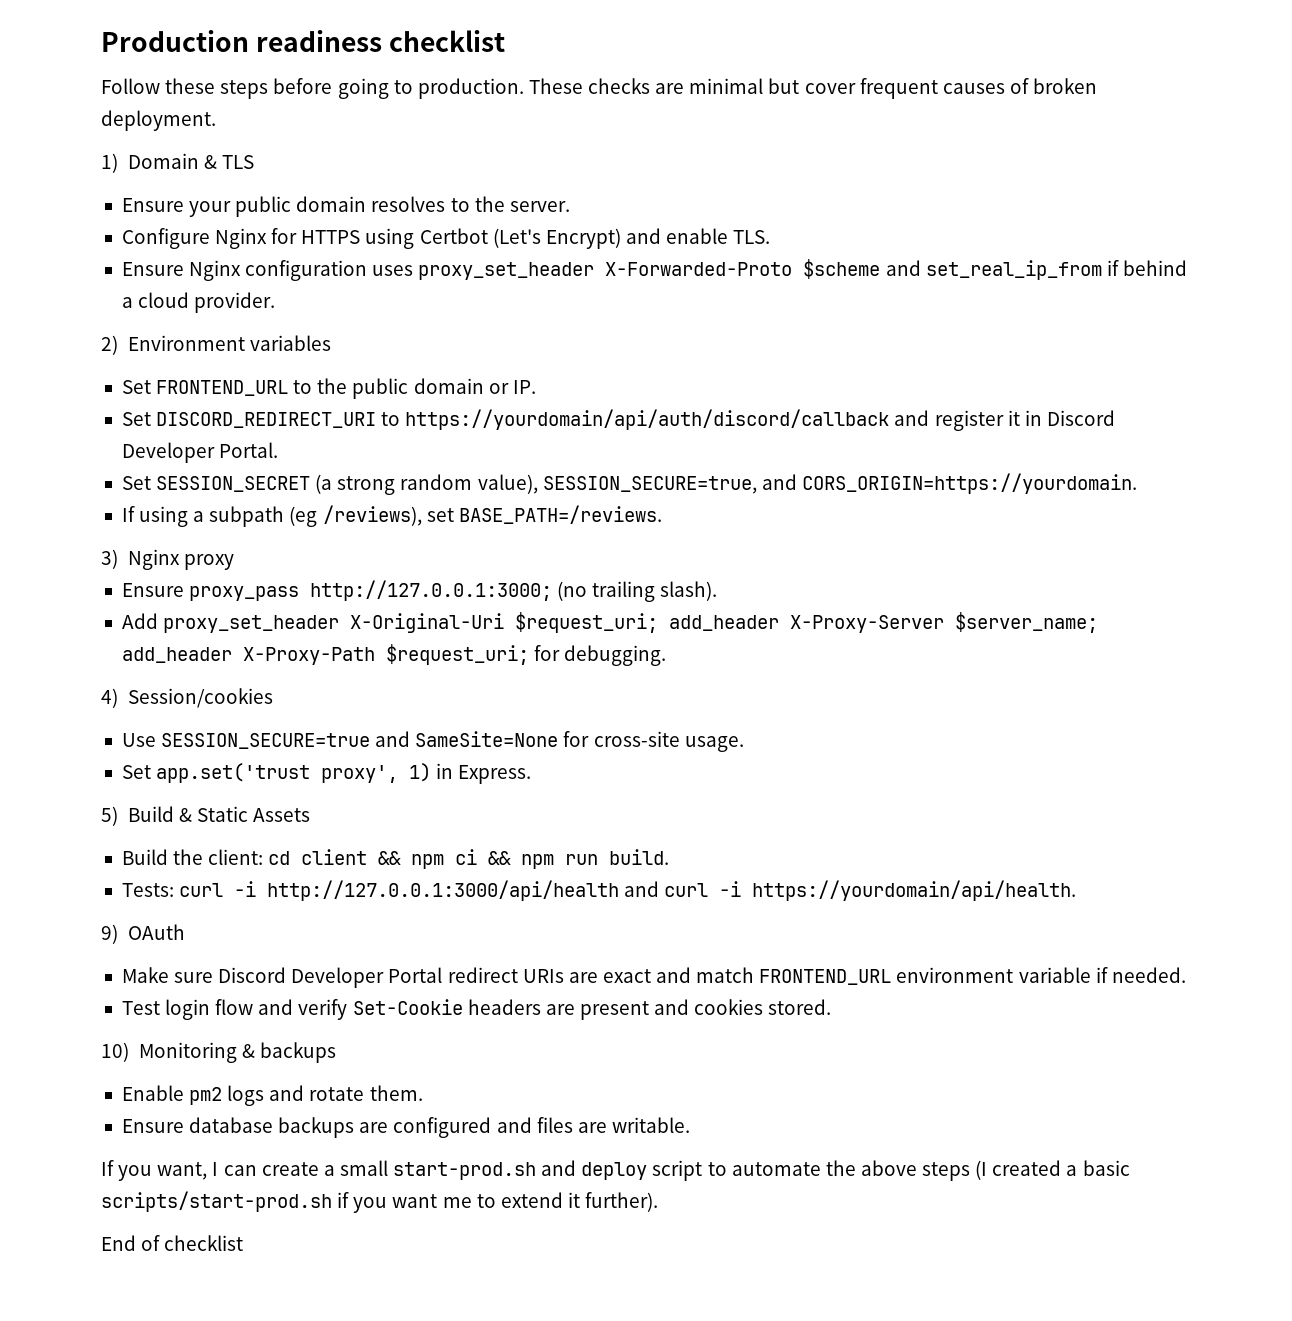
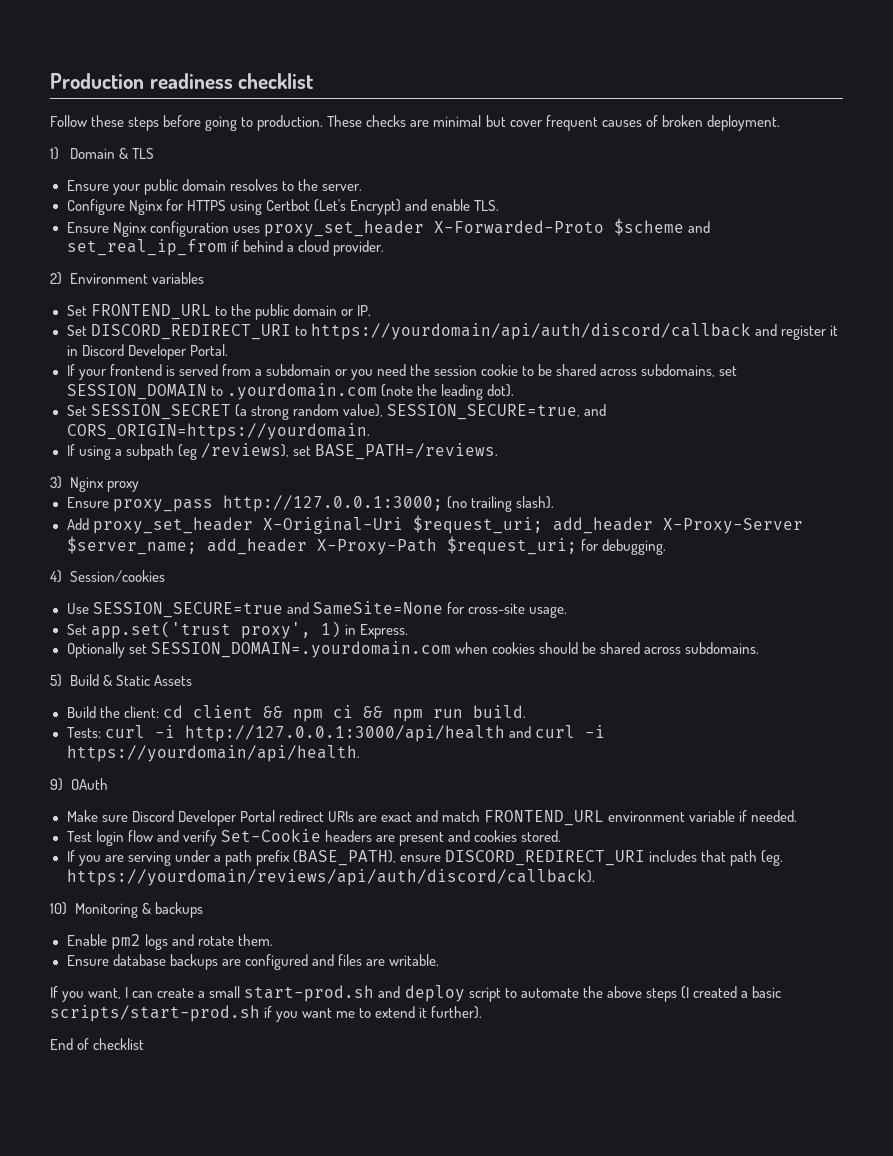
(279, 450) none -> [66,364,738,380] [66,383,514,400] // If your frontend is served from a subdomain or you need the session cookie to be shared across subdomains, set SESSION_DOMAIN to .yourdomain.com (note the leading dot).
(532, 774) none -> [66,641,759,658] // Optionally set SESSION_DOMAIN=.yourdomain.com when cookies should be shared across subdomains.
(832, 1007) none -> [66,850,784,866] [66,869,595,886] // If you are serving under a path prefix (BASE_PATH), ensure DISCORD_REDIRECT_URI includes that path (eg. https://yourdomain/reviews/api/auth/discord/callback).

